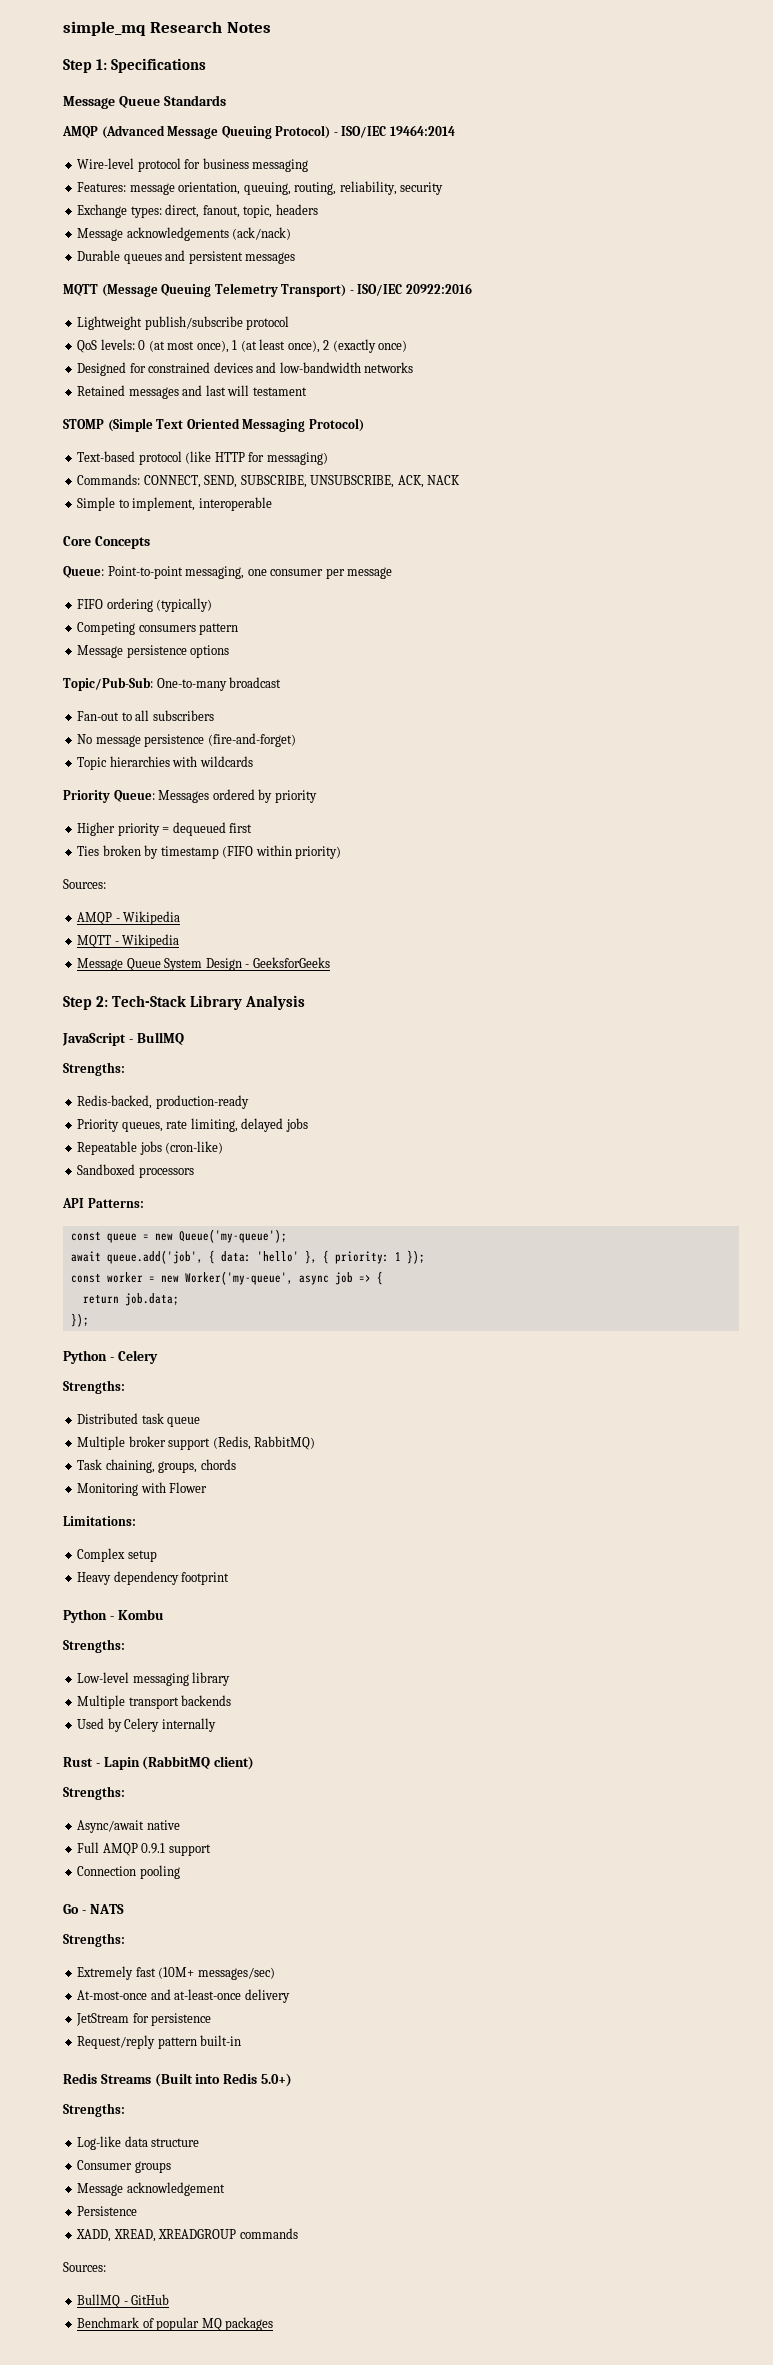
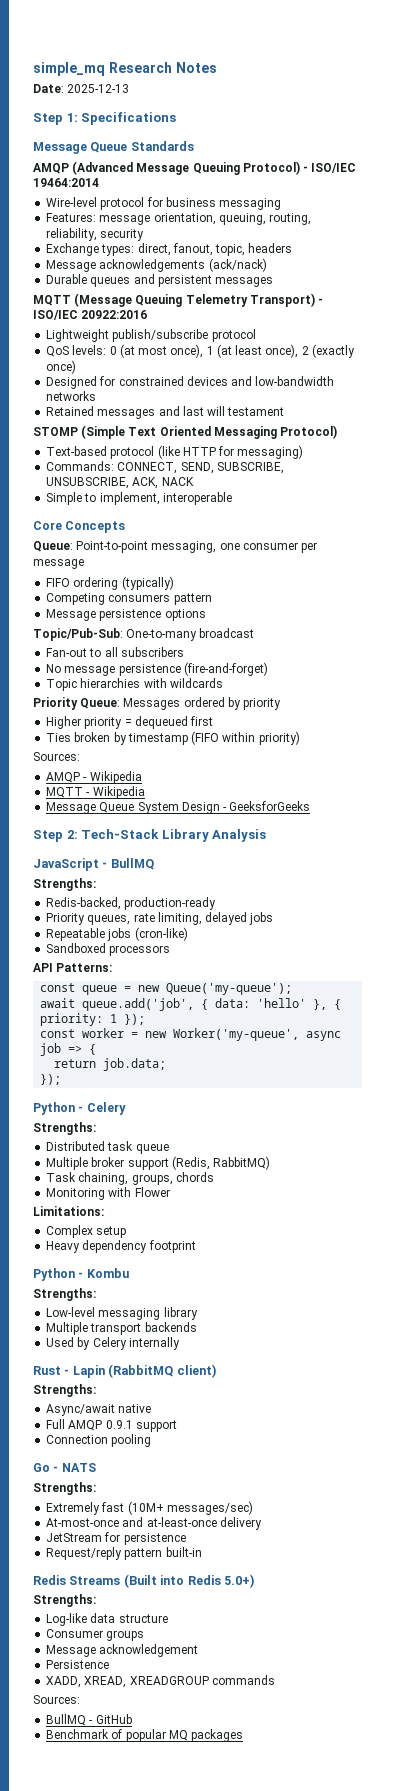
(271, 27) none -> [33,84,130,93] // Date: 2025-12-13

